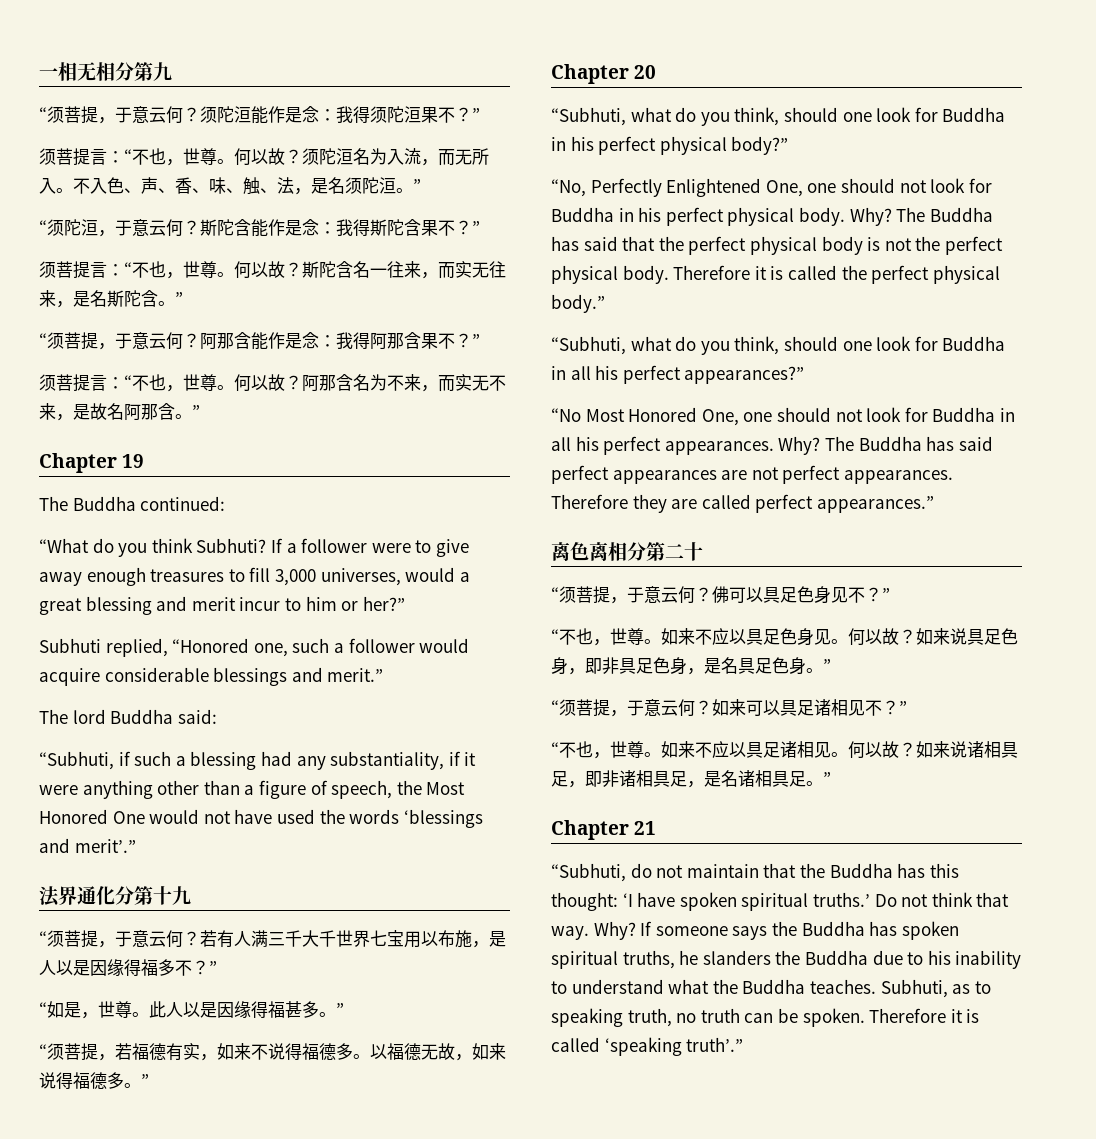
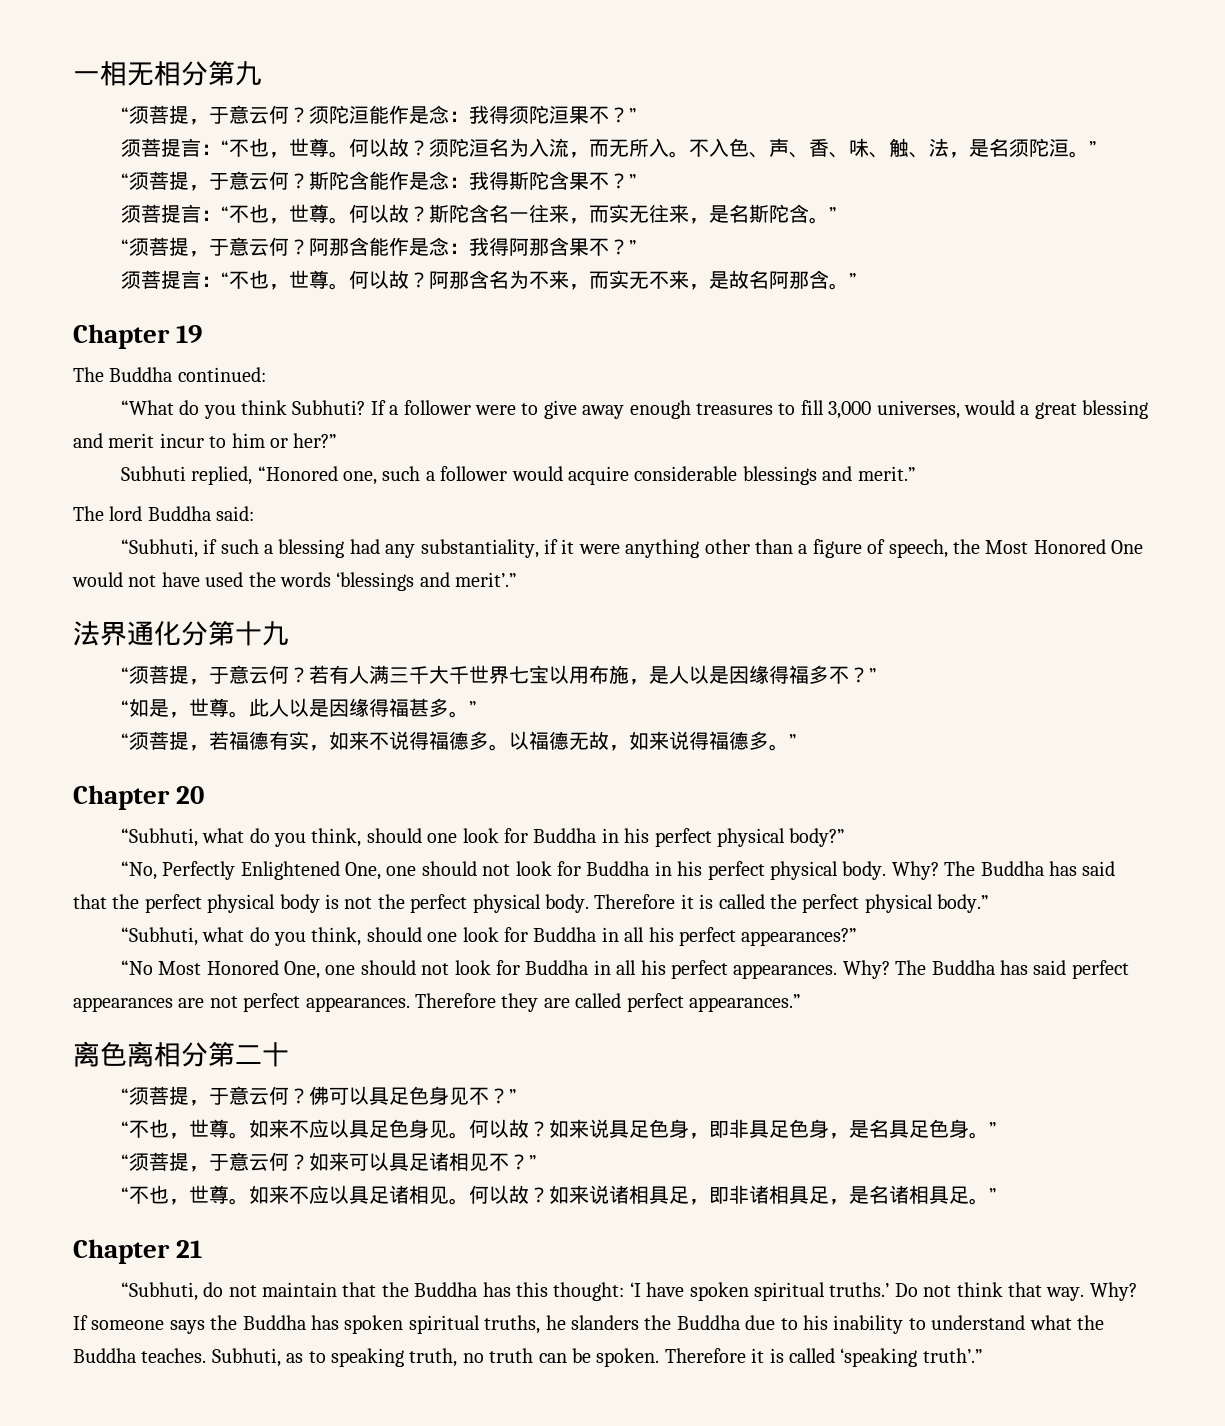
[64,219,98,236] 陀洹 -> [148,171,189,190] 菩提
[404,931,438,948] 用以 -> [548,665,589,684] 以用

